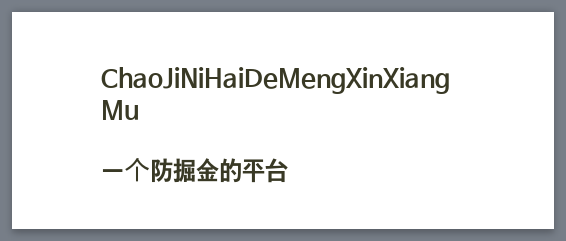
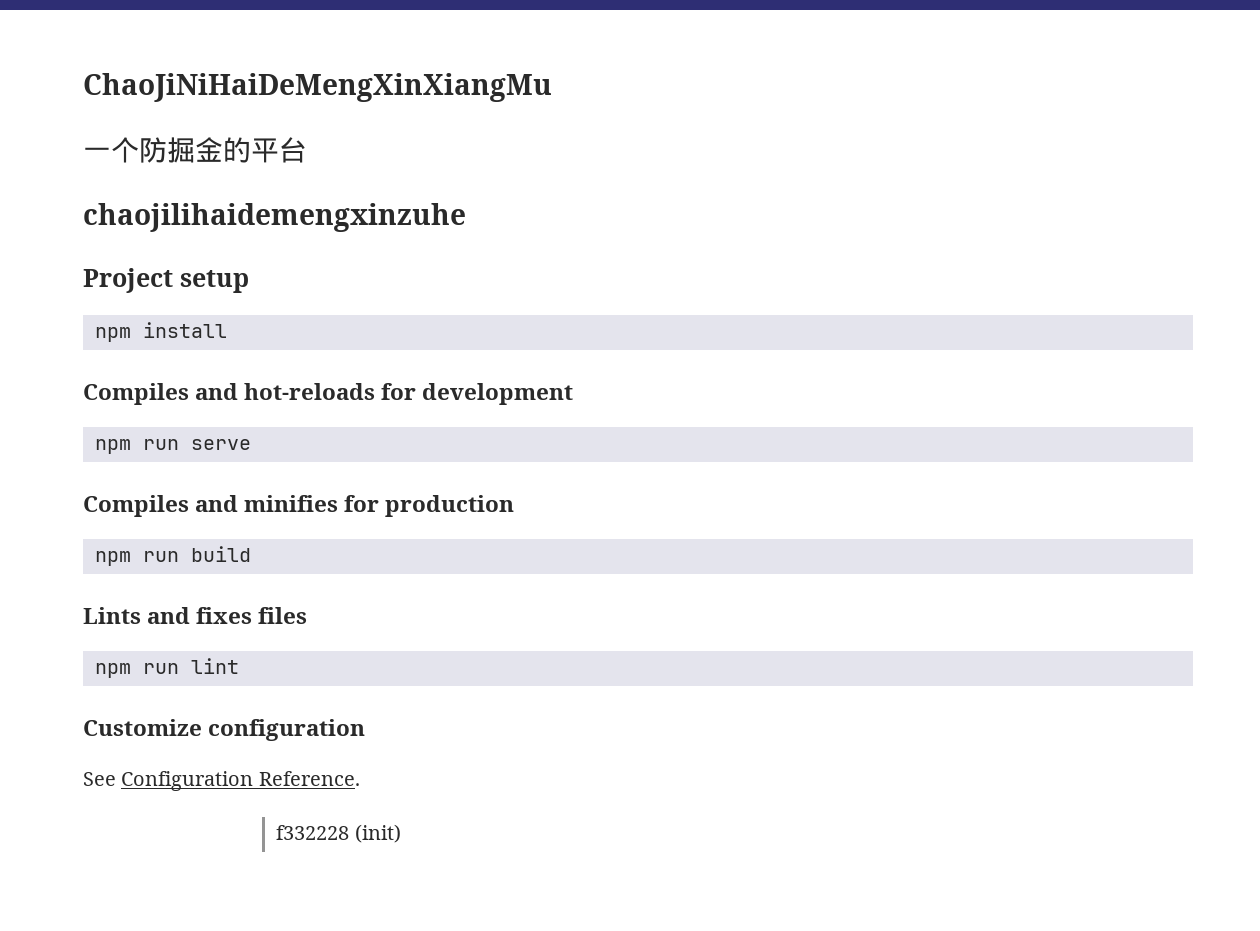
(288, 170) none -> [83,203,466,232] [83,268,249,293] [95,322,227,342] [83,383,574,405] [95,439,251,454] [83,495,515,517] [95,546,251,566] [83,607,308,624] [95,658,239,678] [83,719,366,741] [83,771,360,791] [276,824,401,843] // chaojilihaidemengxinzuhe // Project setup // npm install // Compiles and hot-reloads for development // npm run serve // Compiles and minifies for production // npm run build // Lints and fixes files // npm run lint // Customize configuration // See Configuration Reference. // f332228 (init)

